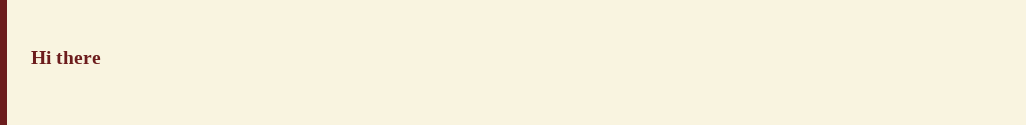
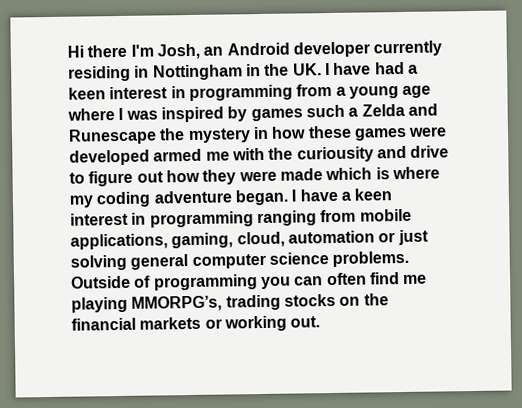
(102, 57) none -> [130,40,443,60] [68,61,418,82] [68,83,432,102] [67,103,438,123] [68,125,448,145] [69,145,450,166] [69,166,440,187] [69,188,393,208] [70,208,412,228] [70,229,429,250] [70,250,410,271] [71,272,428,291] [71,293,389,313] [71,315,321,332] I'm Josh, an Android developer currently residing in Nottingham in the UK. I have had a keen interest in programming from a young age where I was inspired by games such a Zelda and Runescape the mystery in how these games were developed armed me with the curiousity and drive to figure out how they were made which is where my coding adventure began. I have a keen interest in programming ranging from mobile applications, gaming, cloud, automation or just solving general computer science problems. Outside of programming you can often find me playing MMORPG’s, trading stocks on the financial markets or working out.

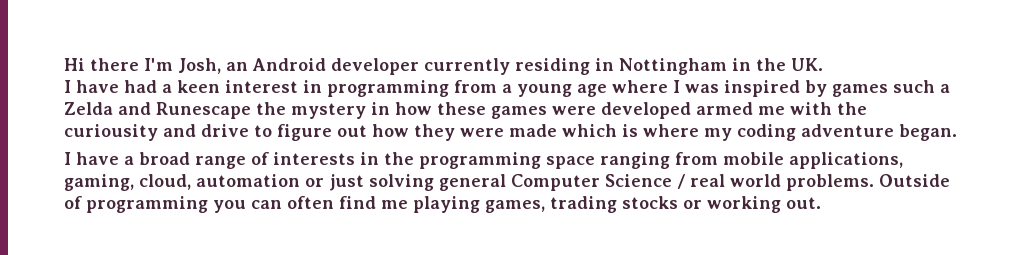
(322, 69) none -> (823, 64) //
(289, 197) none -> (957, 132) //
[354,188,393,201] [70,211,254,228] keen interest in programming -> [139,152,595,169] broad range of interests in the programming space
[191,252,329,269] computer science -> [511,174,781,191] Computer Science / real world
[131,295,223,312] MMORPG’s, -> [485,200,545,213] games,
[339,293,389,306] [71,316,202,331] on the financial markets -> (678, 202) none

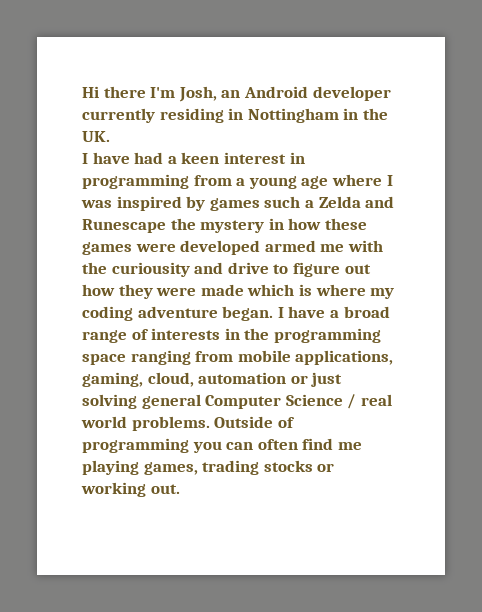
(957, 132) // -> (274, 313) none

